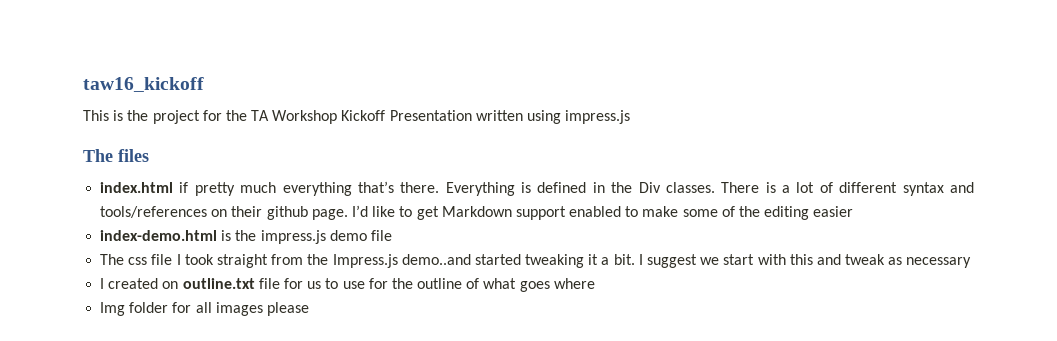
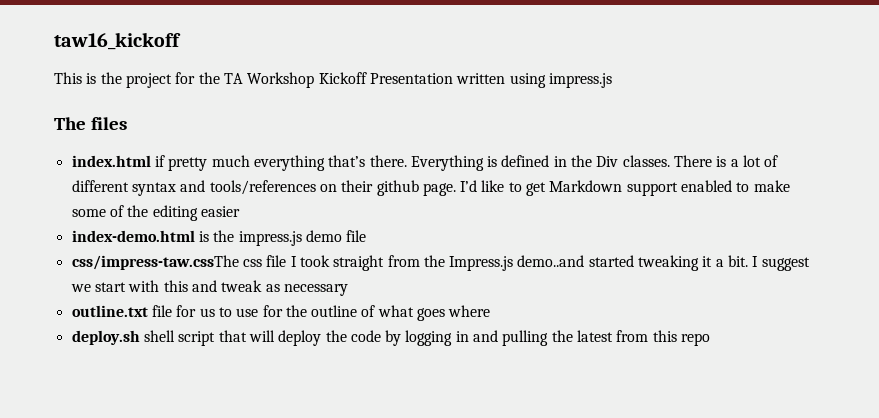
[100,254,125,265] The -> [71,255,239,270] css/impress-taw.cssThe
[100,278,179,289] I created on -> (348, 290) none
[100,302,309,316] Img folder for all images please -> [71,330,711,346] deploy.sh shell script that will deploy the code by logging in and pulling the latest from this repo

